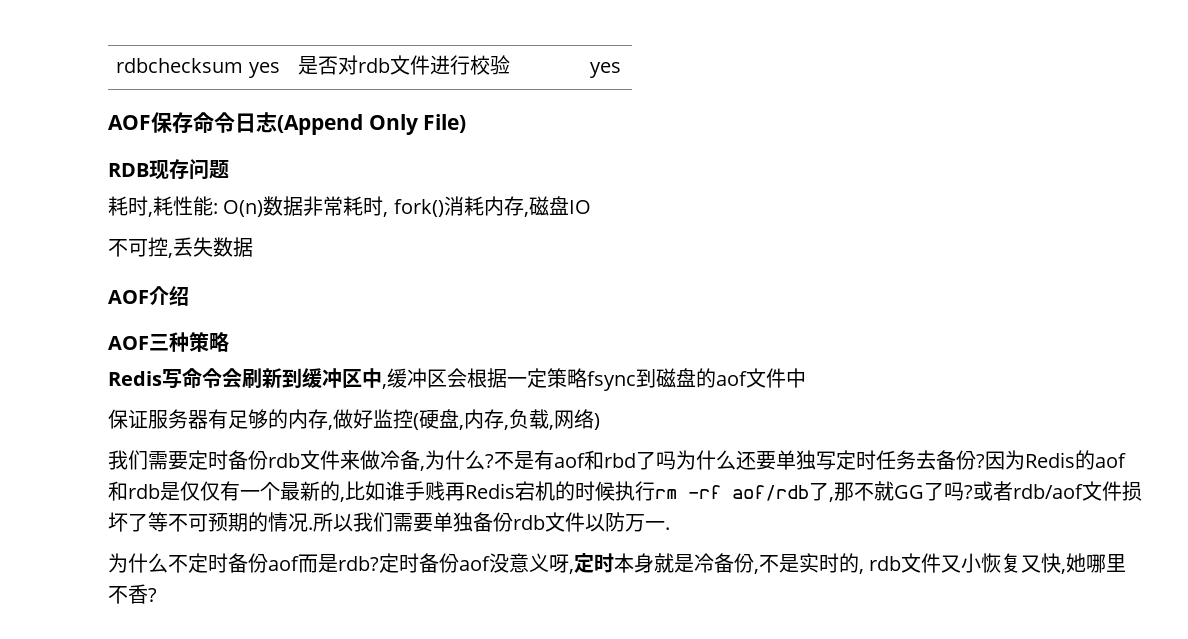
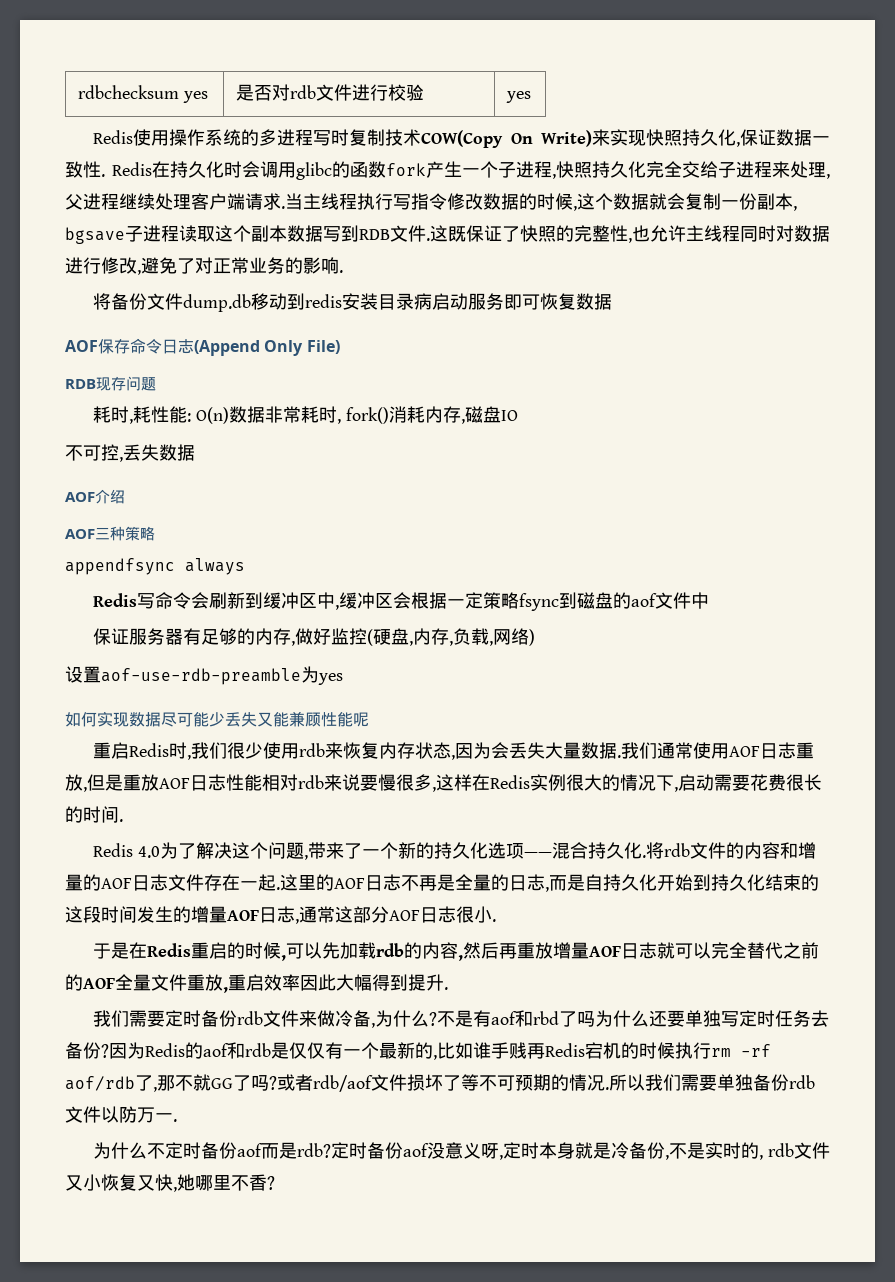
(622, 70) none -> [93,129,830,148] [65,161,830,180] [65,193,797,211] [65,225,830,244] [65,257,343,275] [93,293,613,312] // Redis使用操作系统的多进程写时复制技术COW(Copy On Write)来实现快照持久化,保证数据一致性. Redis在持久化时会调用glibc的函数fork产生一个子进程,快照持久化完全交给子进程来处理,父进程继续处理客户端请求.当主线程执行写指令修改数据的时候,这个数据就会复制一份副本, bgsave子进程读取这个副本数据写到RDB文件.这既保证了快照的完整性,也允许主线程同时对数据进行修改,避免了对正常业务的影响. // 将备份文件dump.db移动到redis安装目录病启动服务即可恢复数据
(229, 341) none -> [65,558,245,575] // appendfsync always
(600, 421) none -> [65,666,343,685] [65,711,369,727] [93,742,815,760] [65,774,822,792] [65,806,123,823] [93,842,816,860] [65,874,819,892] [65,906,496,924] [93,942,820,961] [65,974,448,993] // 设置aof-use-rdb-preamble为yes // 如何实现数据尽可能少丢失又能兼顾性能呢 // 重启Redis时,我们很少使用rdb来恢复内存状态,因为会丢失大量数据.我们通常使用AOF日志重放,但是重放AOF日志性能相对rdb来说要慢很多,这样在Redis实例很大的情况下,启动需要花费很长的时间. // Redis 4.0为了解决这个问题,带来了一个新的持久化选项——混合持久化.将rdb文件的内容和增量的AOF日志文件存在一起.这里的AOF日志不再是全量的日志,而是自持久化开始到持久化结束的这段时间发生的增量AOF日志,通常这部分AOF日志很小. // 于是在Redis重启的时候,可以先加载rdb的内容,然后再重放增量AOF日志就可以完全替代之前的AOF全量文件重放,重启效率因此大幅得到提升.

